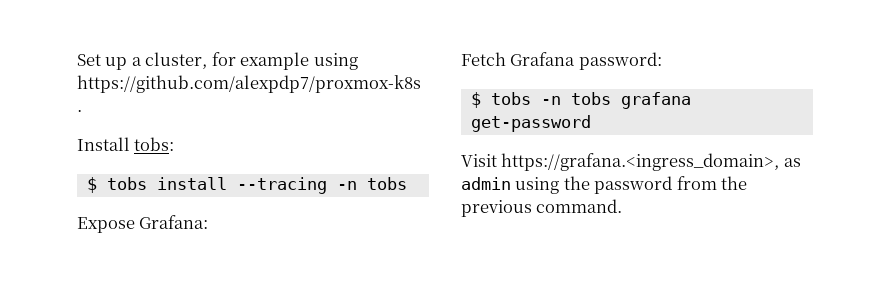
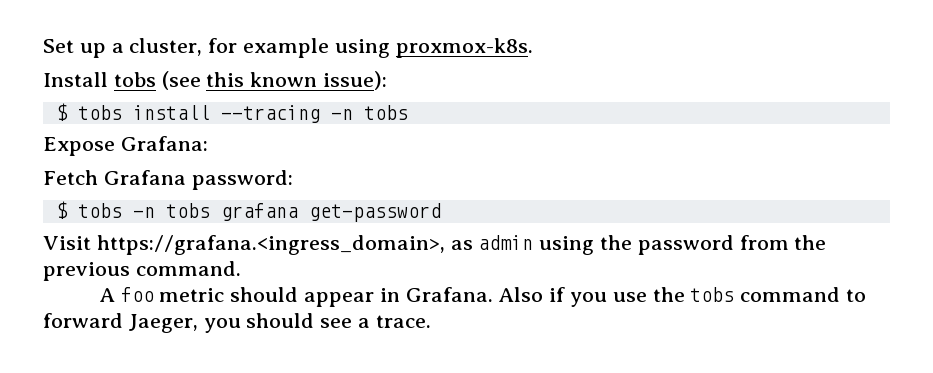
[77,75,421,93] [77,109,82,112] https://github.com/alexpdp7/proxmox-k8s . -> [395,38,533,58] proxmox-k8s.
[134,137,175,151] tobs: -> [113,71,388,90] tobs (see this known issue):
(623, 206) none -> [98,287,867,307] [43,313,431,333] // A foo metric should appear in Grafana. Also if you use the tobs command to forward Jaeger, you should see a trace.

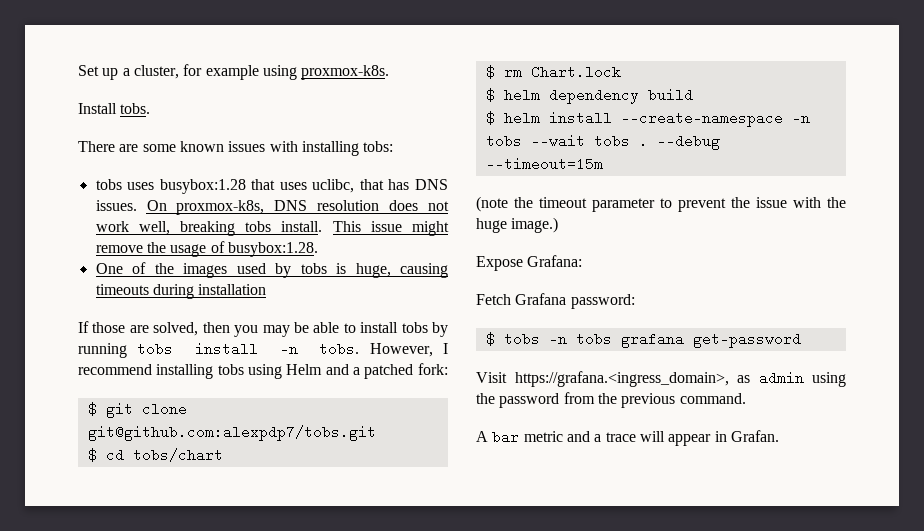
[113,71,388,90] [55,103,408,123] tobs (see this known issue): // $ tobs install --tracing -n tobs -> [120,103,151,114] [78,141,394,156] [95,179,449,194] [95,200,449,215] [95,221,449,236] [95,241,318,257] [95,262,448,278] [95,284,267,299] [78,321,448,337] [78,342,448,358] [78,363,448,379] [87,402,187,418] [87,425,376,441] [87,448,223,462] [485,65,621,79] [485,88,693,104] [485,111,810,127] [485,134,720,150] [485,157,603,171] [476,196,846,212] [476,217,559,233] tobs. // There are some known issues with installing tobs: // tobs uses busybox:1.28 that uses uclibc, that has DNS issues. On proxmox-k8s, DNS resolution does not work well, breaking tobs install. This issue might remove the usage of busybox:1.28. // One of the images used by tobs is huge, causing timeouts during installation // If those are solved, then you may be able to install tobs by running tobs install -n tobs. However, I recommend installing tobs using Helm and a patched fork: // $ git clone git@github.com:alexpdp7/tobs.git // $ cd tobs/chart // $ rm Chart.lock // $ helm dependency build // $ helm install --create-namespace -n tobs --wait tobs . --debug --timeout=15m // (note the timeout parameter to prevent the issue with the huge image.)
[120,287,867,307] [43,313,431,333] foo metric should appear in Grafana. Also if you use the tobs command to forward Jaeger, you should see a trace. -> [492,430,779,446] bar metric and a trace will appear in Grafan.

